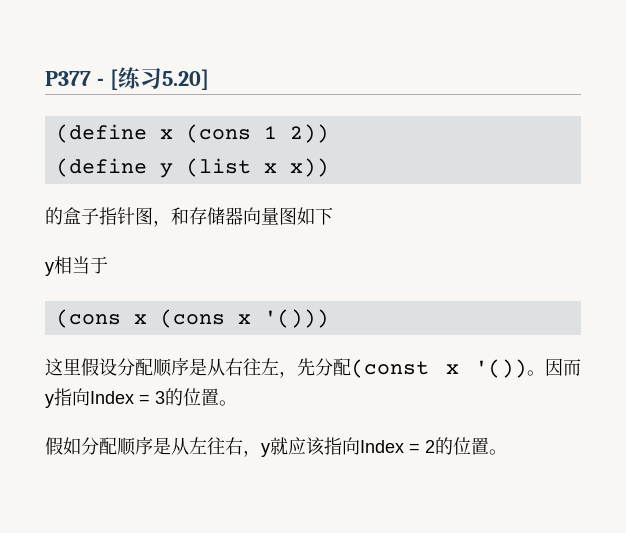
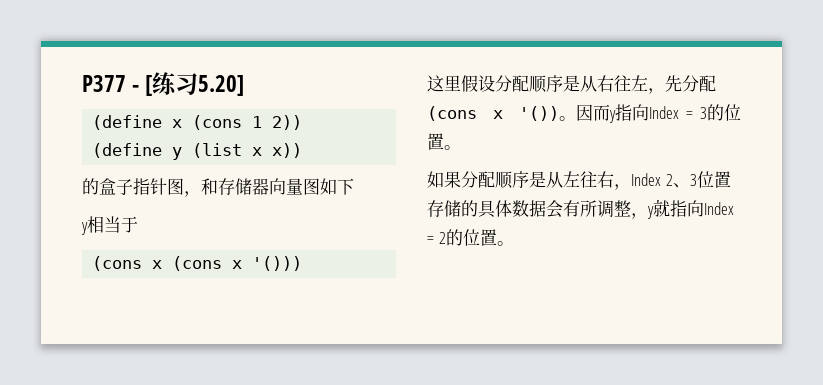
[351,359,429,378] (const -> [427,106,477,121] (cons
[45,437,81,455] 假如 -> [427,171,461,188] 如果
[261,437,325,457] y就应该 -> [631,171,731,188] [427,199,670,219] Index 2、3位置存储的具体数据会有所调整，y就

